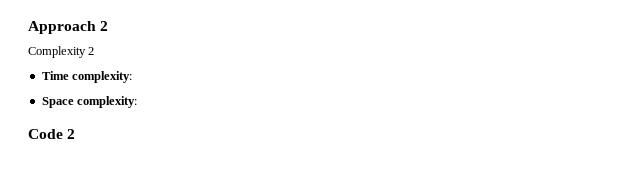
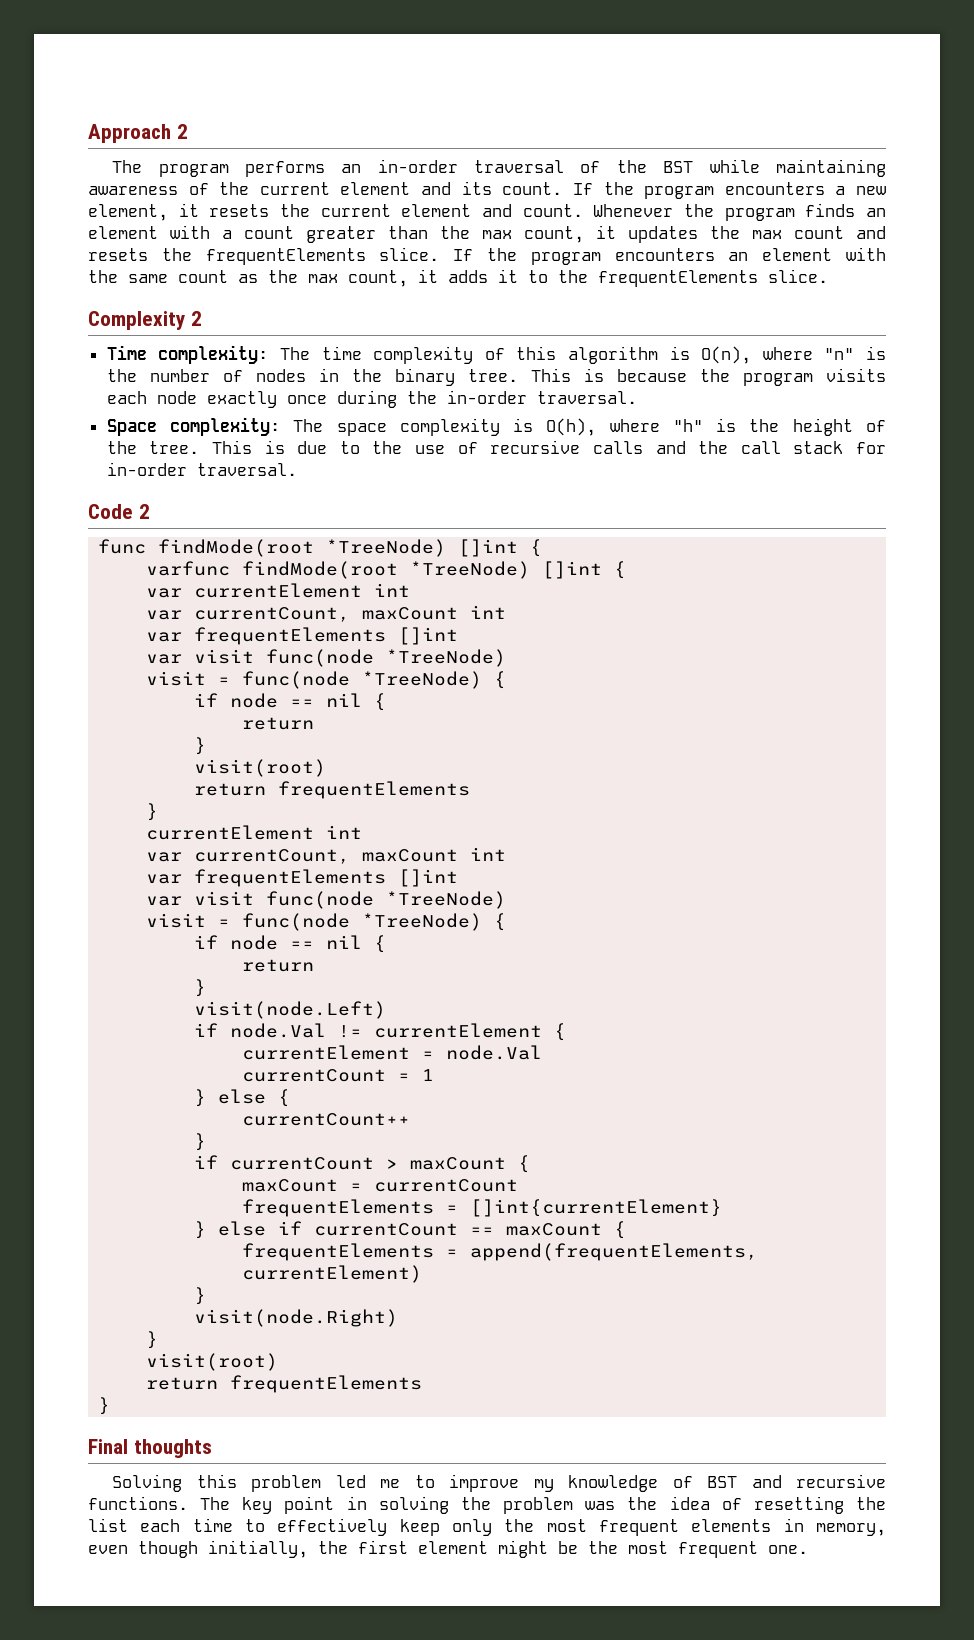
[28,46,95,58] [41,71,133,83] [41,96,138,108] [28,129,76,139] Complexity 2 // Time complexity: // Space complexity: // Code 2 -> [112,159,887,177] [88,181,887,199] [88,203,886,221] [88,225,886,243] [88,247,886,265] [88,269,828,287] [88,311,202,330] [106,345,887,364] [106,368,886,386] [106,390,637,408] [106,417,886,436] [106,440,887,454] [106,462,297,476] [88,504,150,519] [98,539,543,557] [146,561,627,579] [146,583,411,598] [146,605,507,622] [146,627,459,645] [146,649,507,667] [146,671,507,689] [194,693,387,711] [242,717,315,730] [194,737,207,755] [194,759,327,777] [194,781,471,799] [146,803,159,821] [146,825,363,840] [146,847,507,864] [146,869,459,887] [146,891,507,909] [146,913,507,931] [194,935,387,953] [242,959,315,972] [194,979,207,997] [194,1001,387,1019] [194,1023,567,1041] [242,1045,543,1060] [242,1069,435,1082] [194,1089,291,1107] [242,1113,411,1126] [194,1133,207,1151] [194,1155,531,1173] [242,1179,519,1192] [242,1199,723,1217] [194,1221,627,1239] [242,1243,759,1261] [242,1265,423,1283] [194,1287,207,1305] [194,1309,399,1327] [146,1331,159,1349] [146,1353,279,1371] [146,1375,423,1393] [98,1397,111,1415] [88,1439,212,1458] [112,1474,887,1492] [88,1496,887,1514] [88,1518,887,1536] [88,1540,808,1558] The program performs an in-order traversal of the BST while maintaining awareness of the current element and its count. If the program encounters a new element, it resets the current element and count. Whenever the program finds an element with a count greater than the max count, it updates the max count and resets the frequentElements slice. If the program encounters an element with the same count as the max count, it adds it to the frequentElements slice. // Complexity 2 // Time complexity: The time complexity of this algorithm is O(n), where "n" is the number of nodes in the binary tree. This is because the program visits each node exactly once during the in-order traversal. // Space complexity: The space complexity is O(h), where "h" is the height of the tree. This is due to the use of recursive calls and the call stack for in-order traversal. // Code 2 // func findMode(root *TreeNode) []int { // varfunc findMode(root *TreeNode) []int { // var currentElement int // var currentCount, maxCount int // var frequentElements []int // var visit func(node *TreeNode) // visit = func(node *TreeNode) { // if node == nil { // return // } // visit(root) // return frequentElements // } // currentElement int // var currentCount, maxCount int // var frequentElements []int // var visit func(node *TreeNode) // visit = func(node *TreeNode) { // if node == nil { // return // } // visit(node.Left) // if node.Val != currentElement { // currentElement = node.Val // currentCount = 1 // } else { // currentCount++ // } // if currentCount > maxCount { // maxCount = currentCount // frequentElements = []int{currentElement} // } else if currentCount == maxCount { // frequentElements = append(frequentElements, currentElement) // } // visit(node.Right) // } // visit(root) // return frequentElements // } // Final thoughts // Solving this problem led me to improve my knowledge of BST and recursive functions. The key point in solving the problem was the idea of resetting the list each time to effectively keep only the most frequent elements in memory, even though initially, the first element might be the most frequent one.

